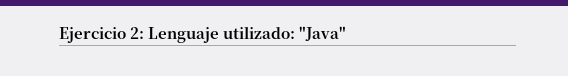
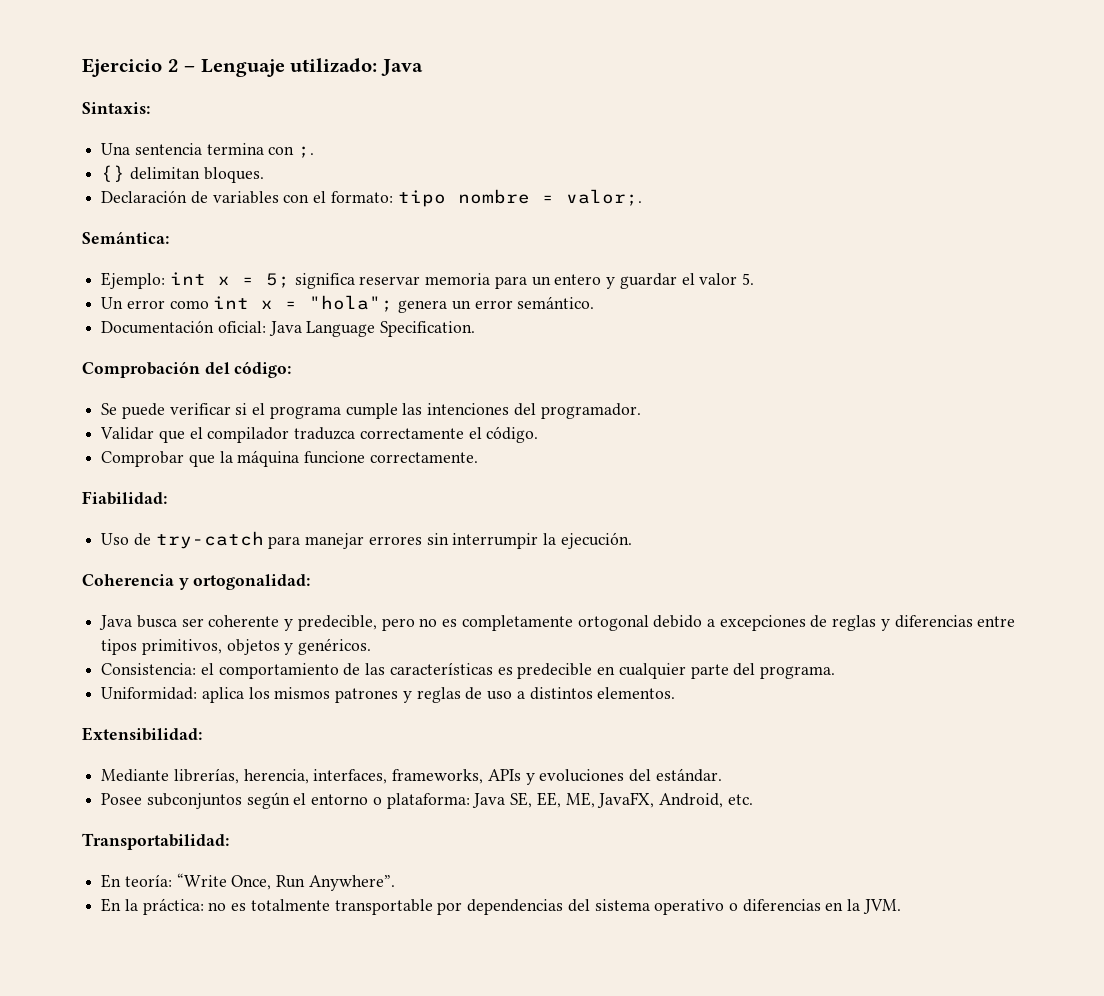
[130,26,347,43] 2: Lenguaje utilizado: "Java" -> [167,58,423,77] [82,102,150,114] [101,143,315,158] [101,165,264,183] [101,189,642,207] [82,231,169,244] [101,272,754,289] [101,295,595,313] [101,320,476,337] [82,361,292,378] [101,403,641,419] [100,426,539,443] [101,450,478,467] [82,491,167,505] [101,531,632,549] [82,574,311,590] [99,615,1016,631] [101,638,372,655] [101,662,835,679] [101,687,676,703] [82,727,202,741] [101,768,722,785] [101,792,753,809] [82,833,229,850] [101,873,395,891] [101,898,901,915] 2 – Lenguaje utilizado: Java // Sintaxis: // Una sentencia termina con ;. // {} delimitan bloques. // Declaración de variables con el formato: tipo nombre = valor;. // Semántica: // Ejemplo: int x = 5; significa reservar memoria para un entero y guardar el valor 5. // Un error como int x = "hola"; genera un error semántico. // Documentación oficial: Java Language Specification. // Comprobación del código: // Se puede verificar si el programa cumple las intenciones del programador. // Validar que el compilador traduzca correctamente el código. // Comprobar que la máquina funcione correctamente. // Fiabilidad: // Uso de try-catch para manejar errores sin interrumpir la ejecución. // Coherencia y ortogonalidad: // Java busca ser coherente y predecible, pero no es completamente ortogonal debido a excepciones de reglas y diferencias entre tipos primitivos, objetos y genéricos. // Consistencia: el comportamiento de las características es predecible en cualquier parte del programa. // Uniformidad: aplica los mismos patrones y reglas de uso a distintos elementos. // Extensibilidad: // Mediante librerías, herencia, interfaces, frameworks, APIs y evoluciones del estándar. // Posee subconjuntos según el entorno o plataforma: Java SE, EE, ME, JavaFX, Android, etc. // Transportabilidad: // En teoría: “Write Once, Run Anywhere”. // En la práctica: no es totalmente transportable por dependencias del sistema operativo o diferencias en la JVM.

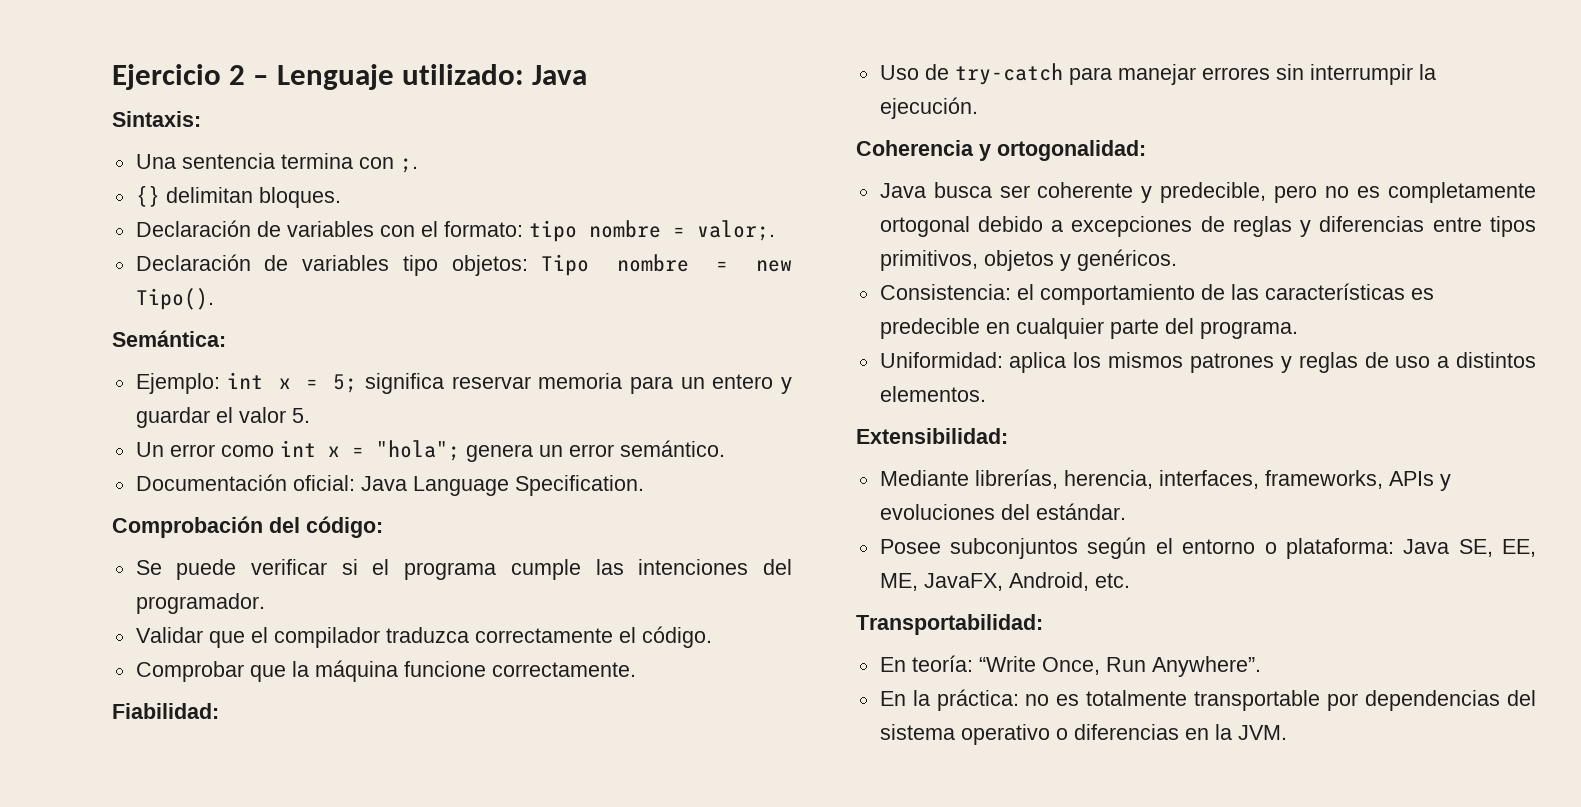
(642, 197) none -> [135,254,792,276] [135,288,214,310] // Declaración de variables tipo objetos: Tipo nombre = new Tipo().

